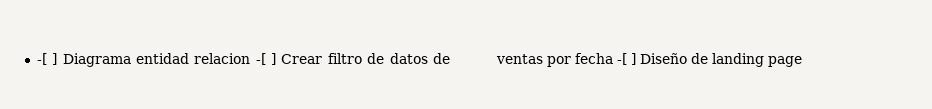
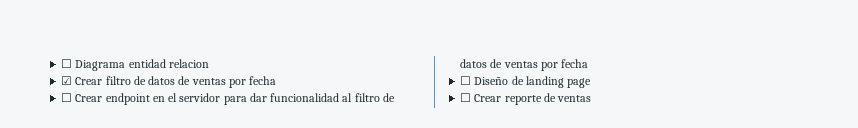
[36,53,58,65] -[ ] -> [61,59,73,68] ☐
[255,53,277,65] -[ ] -> [61,76,73,85] // ☑
[616,53,636,65] -[ ] -> [61,93,395,105] [460,59,589,71] [460,76,472,85] // ☐ Crear endpoint en el servidor para dar funcionalidad al filtro de datos de ventas por fecha // ☐
(802, 61) none -> [460,93,592,105] // ☐ Crear reporte de ventas

